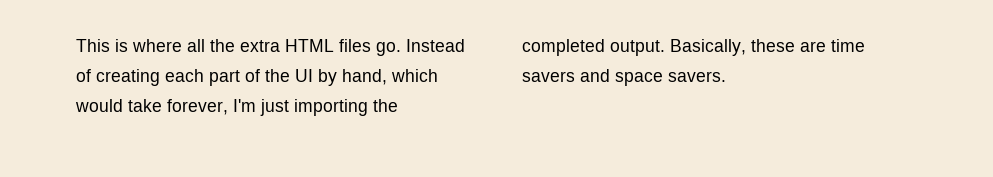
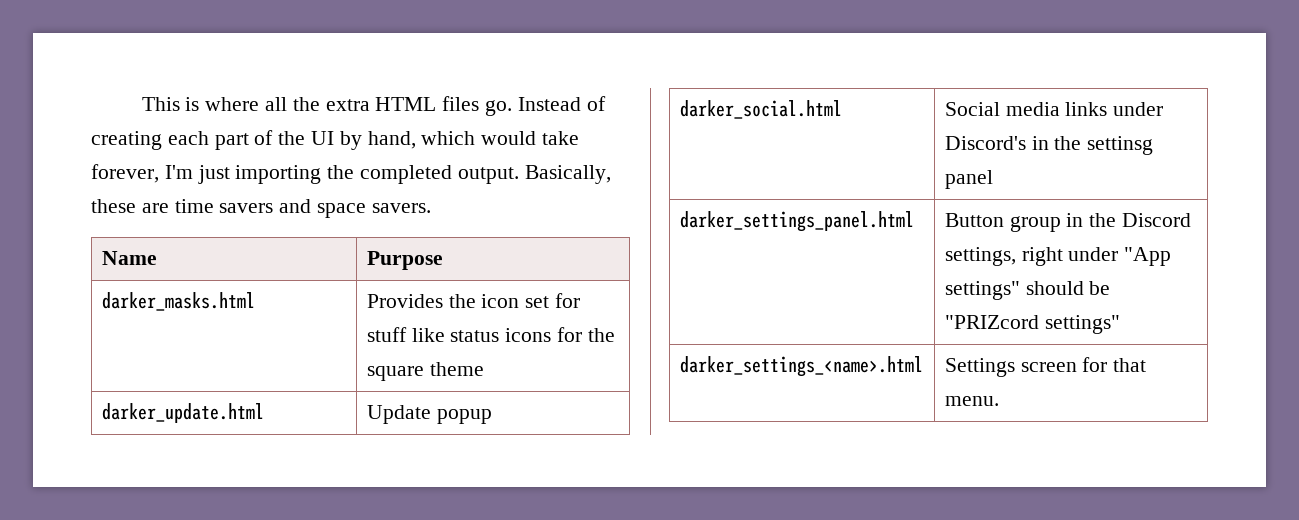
(726, 76) none -> [101,251,157,265] [366,251,443,270] [101,292,255,311] [366,293,580,308] [366,327,615,342] [366,362,484,381] [101,403,264,423] [366,405,492,424] [679,100,842,119] [944,102,1164,116] [944,136,1154,155] [944,170,993,189] [679,211,914,232] [944,213,1191,232] [944,247,1172,266] [944,281,1111,300] [944,315,1120,334] [679,356,923,377] [944,357,1147,377] [944,396,999,406] // Name | Purpose // darker_masks.html | Provides the icon set for stuff like status icons for the square theme // darker_update.html | Update popup // darker_social.html | Social media links under Discord's in the settinsg panel // darker_settings_panel.html | Button group in the Discord settings, right under "App settings" should be "PRIZcord settings" // darker_settings_<name>.html | Settings screen for that menu.

